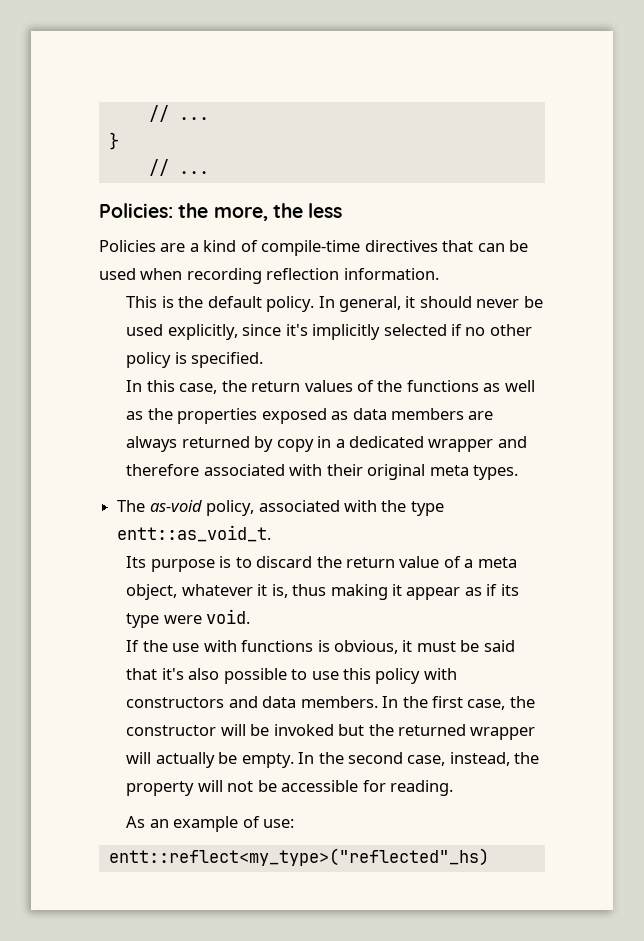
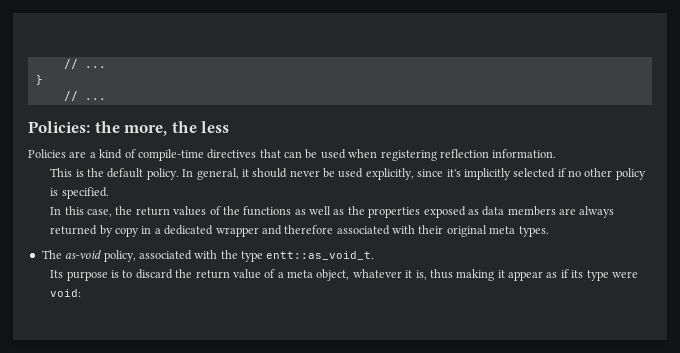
[186,268,262,284] recording -> [380,150,437,161] registering
[206,609,251,624] [126,640,515,654] [126,668,457,684] [126,696,535,710] [126,724,536,740] [126,752,540,768] [126,780,453,796] [126,816,295,832] [108,848,489,866] void. // If the use with functions is obvious, it must be said that it's also possible to use this policy with constructors and data members. In the first case, the constructor will be invoked but the returned wrapper will actually be empty. In the second case, instead, the property will not be accessible for reading. // As an example of use: // entt::reflect<my_type>("reflected"_hs) -> [50,289,82,297] void:

